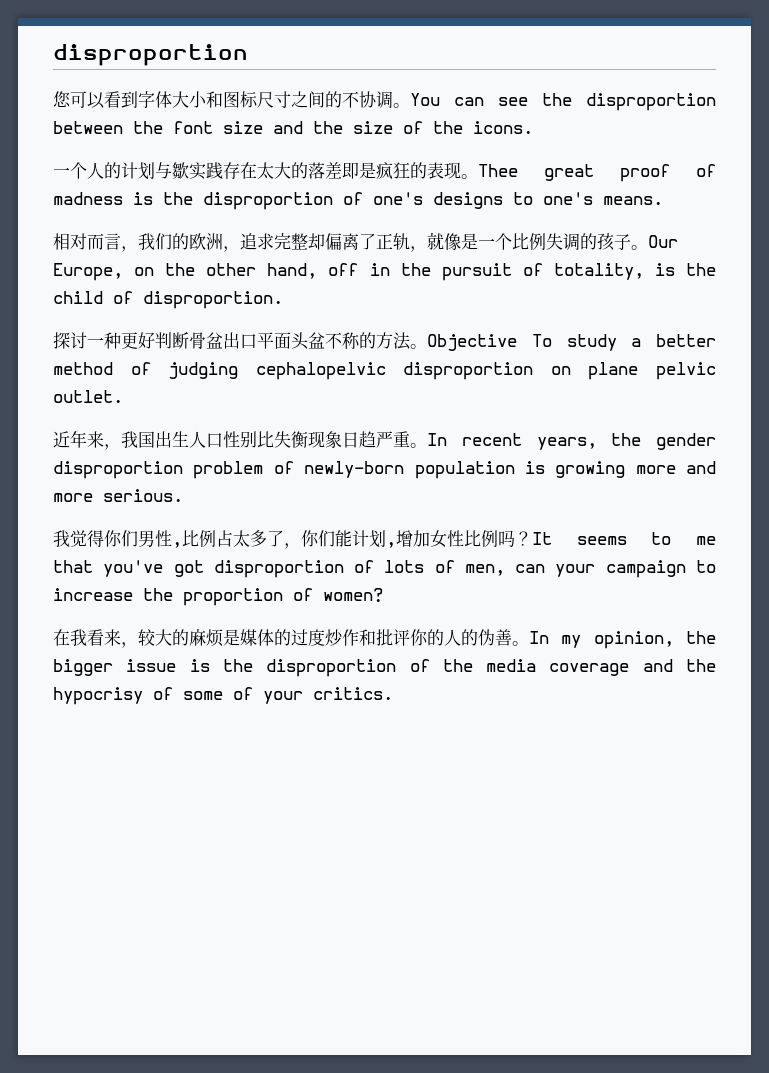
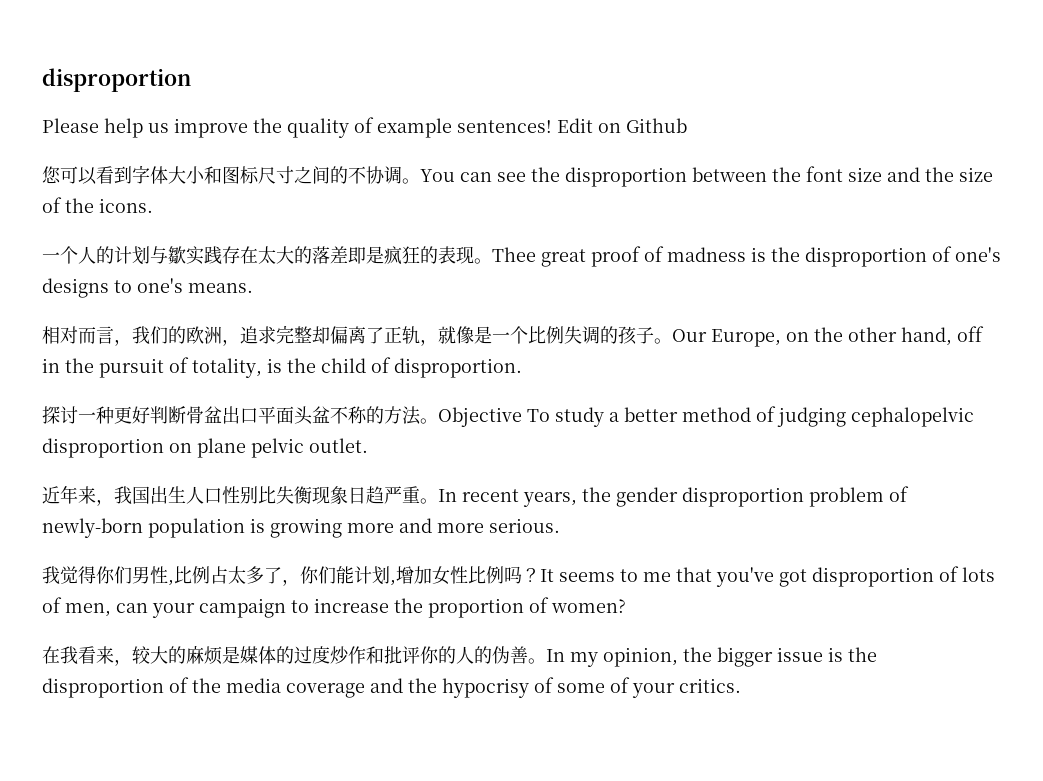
[53,44,248,66] disproportion -> [42,68,191,92] [42,117,687,138] disproportion // Please help us improve the quality of example sentences! Edit on Github

